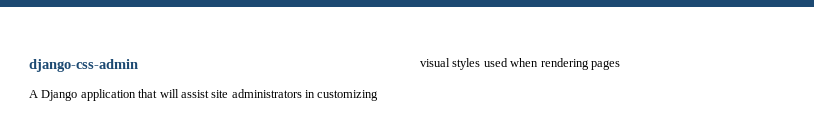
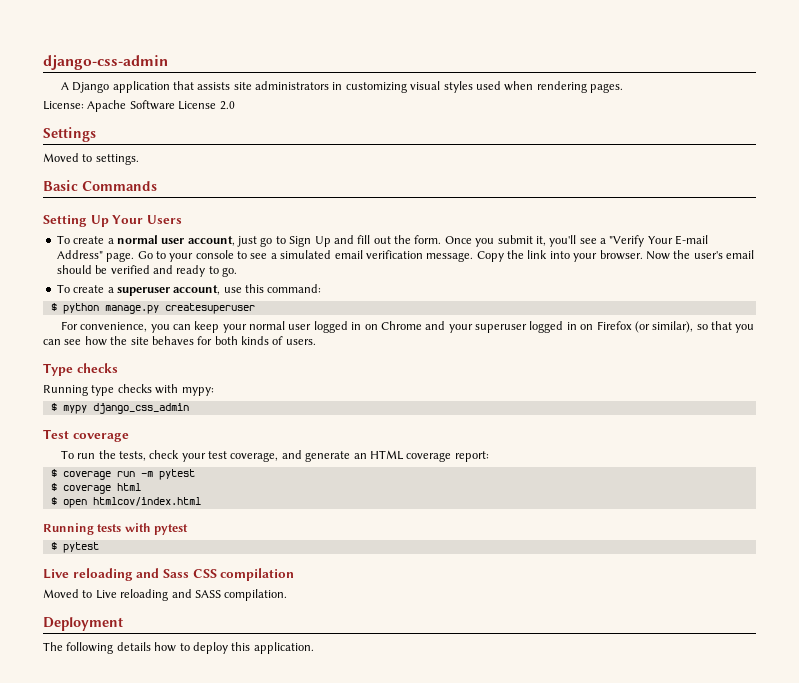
[159,89,209,98] will assist -> [197,82,231,90] assists
[590,60,620,70] pages -> [590,83,624,93] [43,100,235,112] [43,127,96,142] [43,153,139,165] [43,180,157,191] [43,215,182,227] [56,235,709,247] [56,250,754,262] [56,265,237,277] [56,284,322,296] [50,303,255,314] [60,321,755,333] [43,336,316,346] [43,363,118,376] [43,384,214,396] [50,403,189,414] [43,429,129,442] [60,450,489,462] [50,469,195,480] [50,483,141,494] [50,497,201,508] [43,523,189,535] [50,542,99,553] [43,568,295,581] [43,589,288,601] [43,617,123,631] [43,642,314,654] pages. // License: Apache Software License 2.0 // Settings // Moved to settings. // Basic Commands // Setting Up Your Users // To create a normal user account, just go to Sign Up and fill out the form. Once you submit it, you'll see a "Verify Your E-mail Address" page. Go to your console to see a simulated email verification message. Copy the link into your browser. Now the user's email should be verified and ready to go. // To create a superuser account, use this command: // $ python manage.py createsuperuser // For convenience, you can keep your normal user logged in on Chrome and your superuser logged in on Firefox (or similar), so that you can see how the site behaves for both kinds of users. // Type checks // Running type checks with mypy: // $ mypy django_css_admin // Test coverage // To run the tests, check your test coverage, and generate an HTML coverage report: // $ coverage run -m pytest // $ coverage html // $ open htmlcov/index.html // Running tests with pytest // $ pytest // Live reloading and Sass CSS compilation // Moved to Live reloading and SASS compilation. // Deployment // The following details how to deploy this application.

